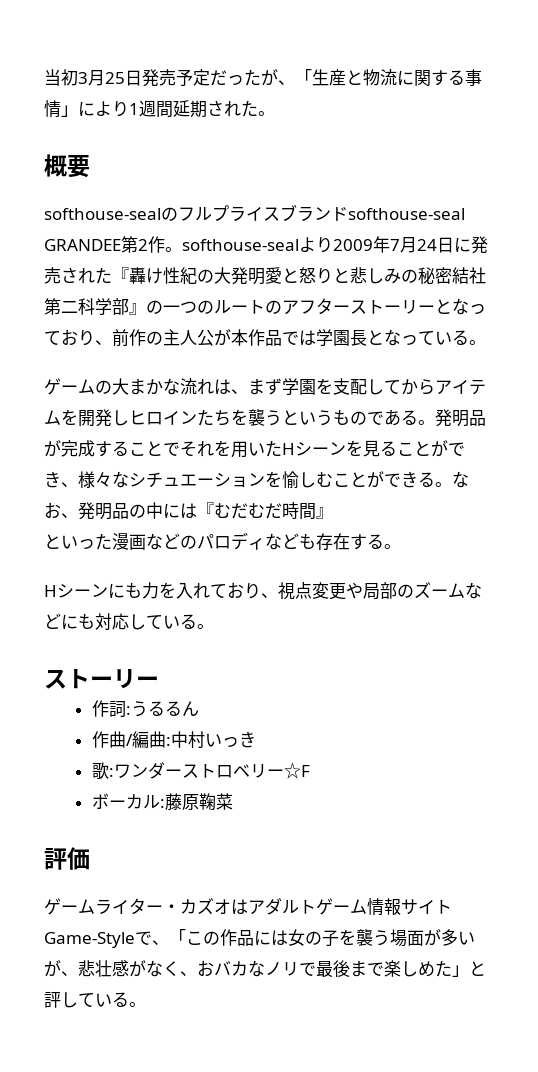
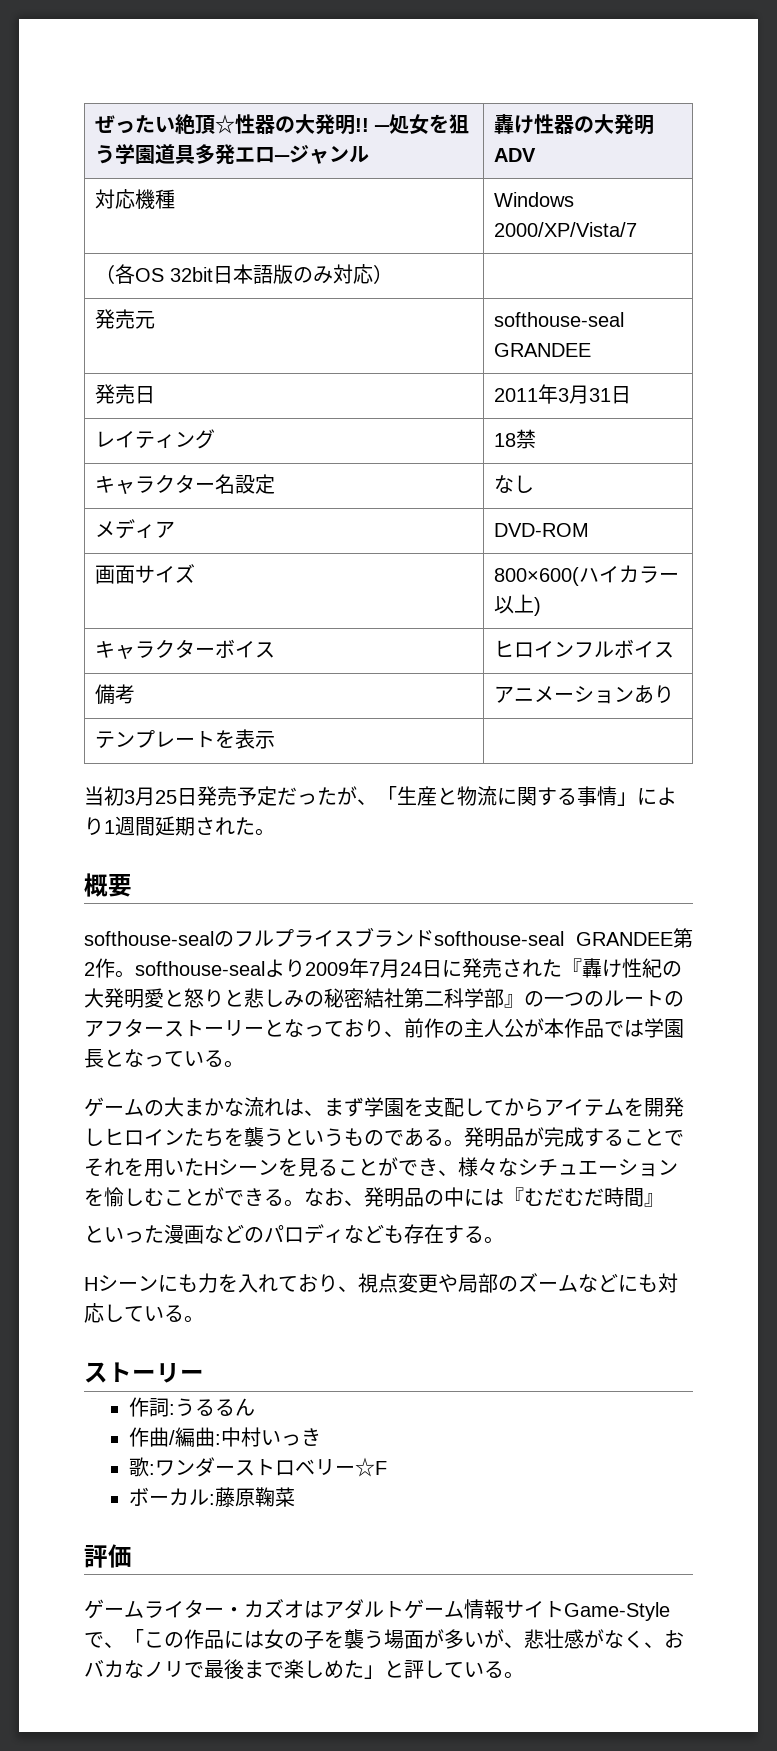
(44, 77) none -> [95,114,470,135] [95,144,370,165] [494,114,655,135] [494,148,537,162] [95,189,176,209] [494,192,575,207] [494,222,638,237] [95,264,394,284] [95,309,156,329] [494,312,625,327] [494,343,592,357] [95,384,156,404] [494,384,632,404] [95,429,216,449] [494,429,537,449] [95,474,276,494] [494,475,535,493] [95,519,176,539] [494,523,590,537] [95,564,196,584] [494,565,680,586] [494,594,542,616] [95,639,276,659] [494,639,675,658] [95,684,136,705] [494,685,675,704] [95,729,276,749] ぜったい絶頂☆性器の大発明!! ─処女を狙う学園道具多発エロ─ジャンル | 轟け性器の大発明ADV // 対応機種 | Windows 2000/XP/Vista/7 // （各OS 32bit日本語版のみ対応） | // 発売元 | softhouse-seal GRANDEE // 発売日 | 2011年3月31日 // レイティング | 18禁 // キャラクター名設定 | なし // メディア | DVD-ROM // 画面サイズ | 800×600(ハイカラー以上) // キャラクターボイス | ヒロインフルボイス // 備考 | アニメーションあり // テンプレートを表示 | //

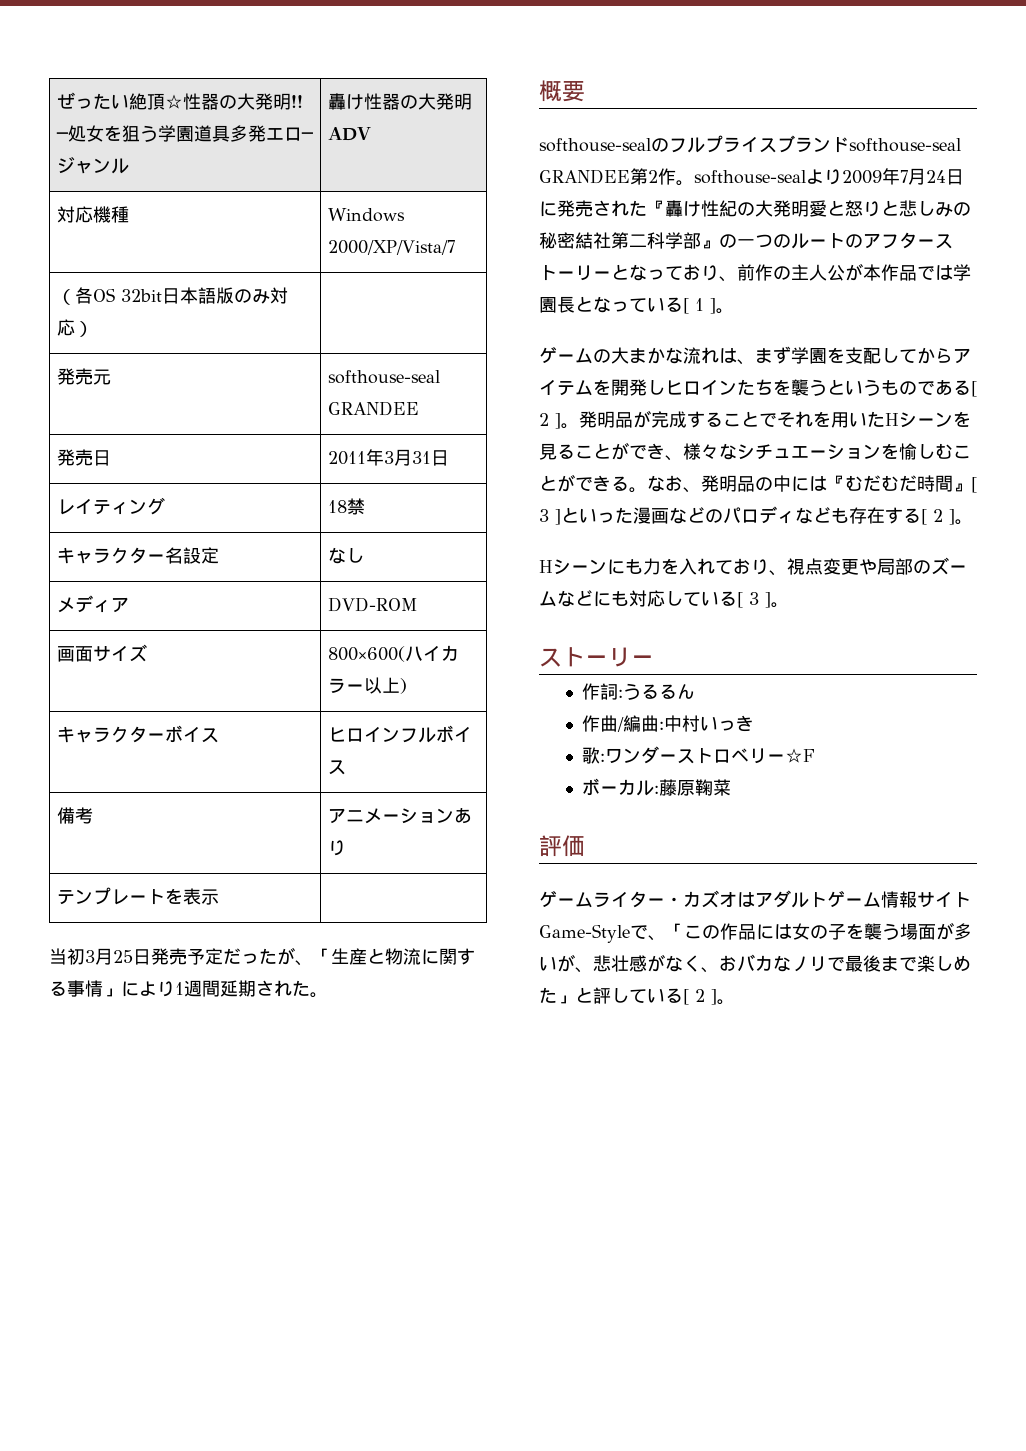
(224, 1058) none -> [683,298,716,314] [ 1 ]
(444, 1137) none -> [971,381,977,397] [539,413,561,429] [ 2 ]
(664, 1200) // -> [971,477,977,493] [539,509,561,525] [ 3 ]
(484, 1234) none -> [921,509,955,525] [ 2 ]
(184, 1313) none -> [737,592,771,608] [ 3 ]
(504, 1669) none -> [683,989,717,1005] [ 2 ]

